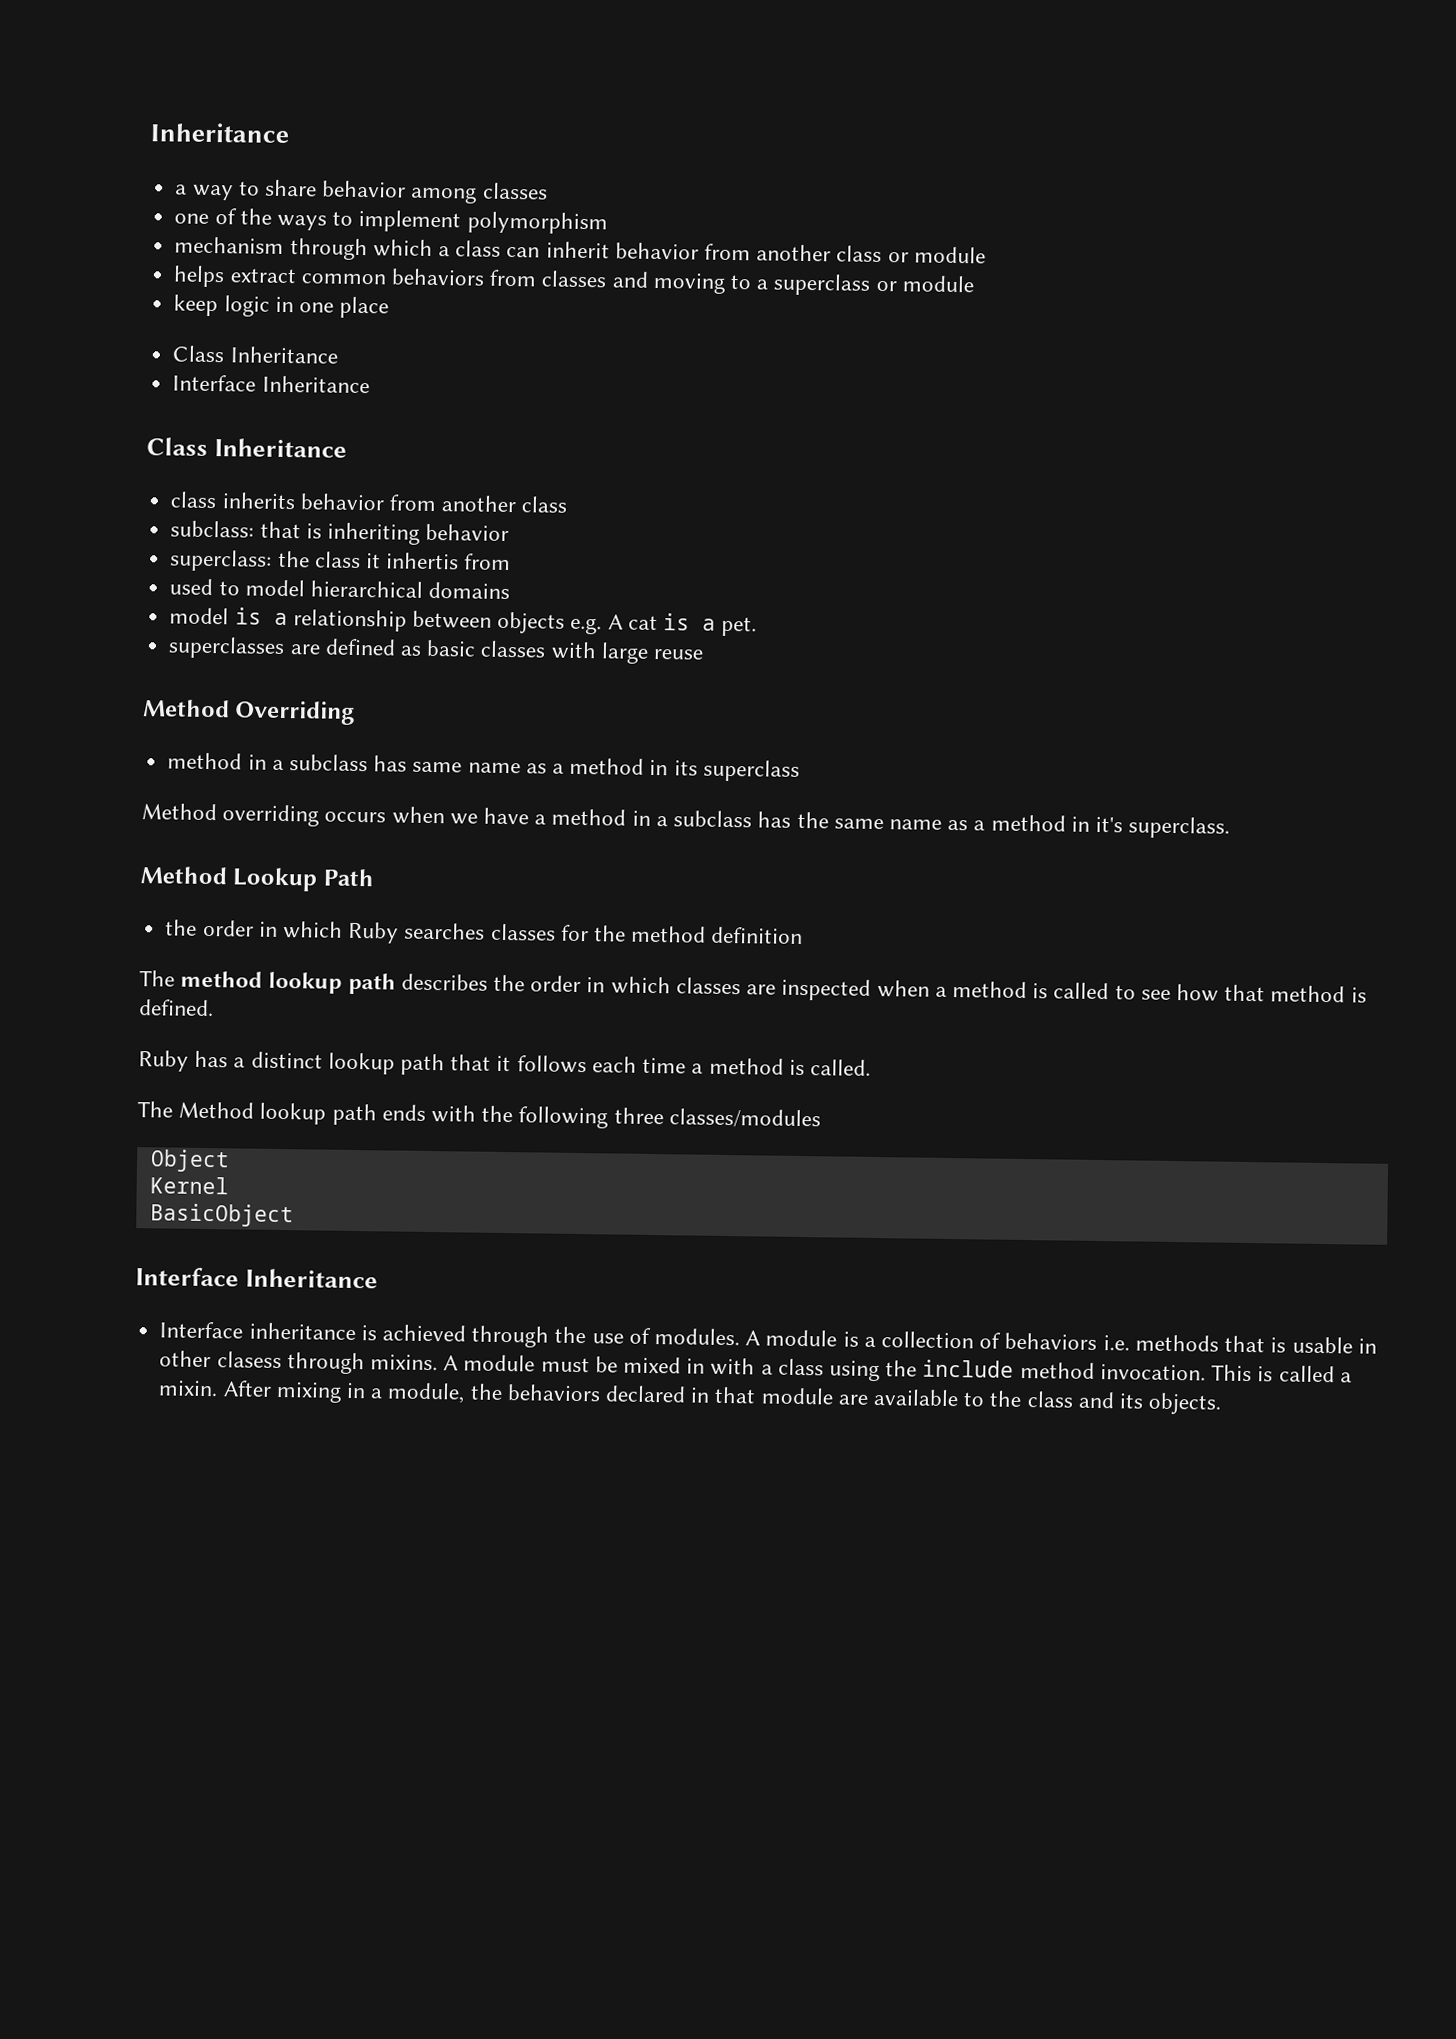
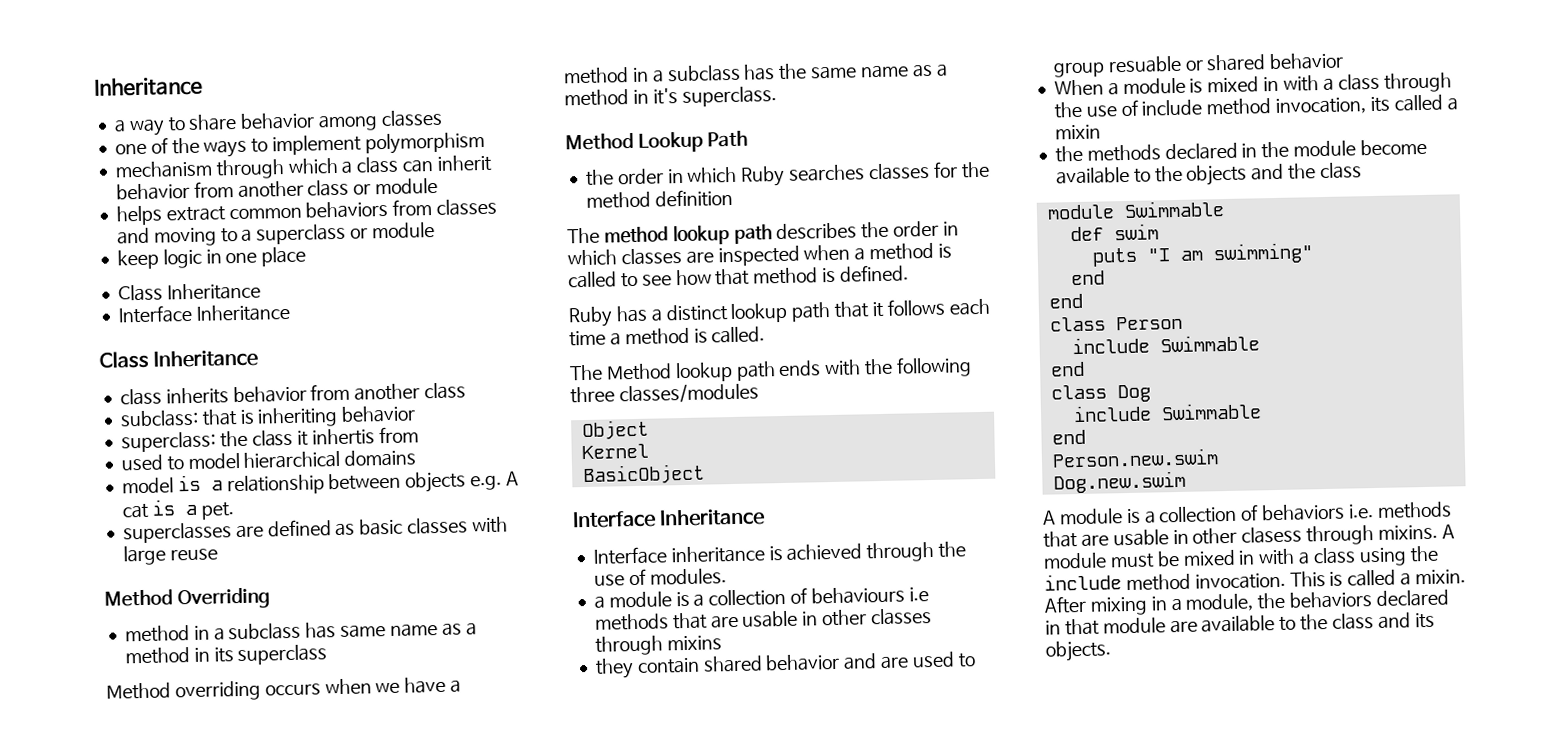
(740, 1337) none -> [593,586,929,609] [594,608,932,631] [594,635,722,656] [594,651,976,679] [1052,52,1345,78] [1053,72,1452,96] [1053,94,1458,119] [1054,124,1101,140] [1054,138,1427,163] [1055,162,1362,186] [1046,200,1225,220] [1069,223,1159,242] [1091,242,1314,267] [1070,270,1105,286] [1048,293,1083,309] [1049,315,1183,332] [1071,334,1260,355] [1049,361,1085,377] [1050,384,1151,403] [1072,402,1262,423] [1051,429,1086,445] [1051,448,1219,468] [1052,470,1186,494] // a module is a collection of behaviours i.e methods that are usable in other classes through mixins // they contain shared behavior and are used to group resuable or shared behavior // When a module is mixed in with a class through the use of include method invocation, its called a mixin // the methods declared in the module become available to the objects and the class // module Swimmable // def swim // puts "I am swimming" // end // end // class Person // include Swimmable // end // class Dog // include Swimmable // end // Person.new.swim // Dog.new.swim //
[1270,1337,1287,1353] is -> [1080,533,1109,547] are

